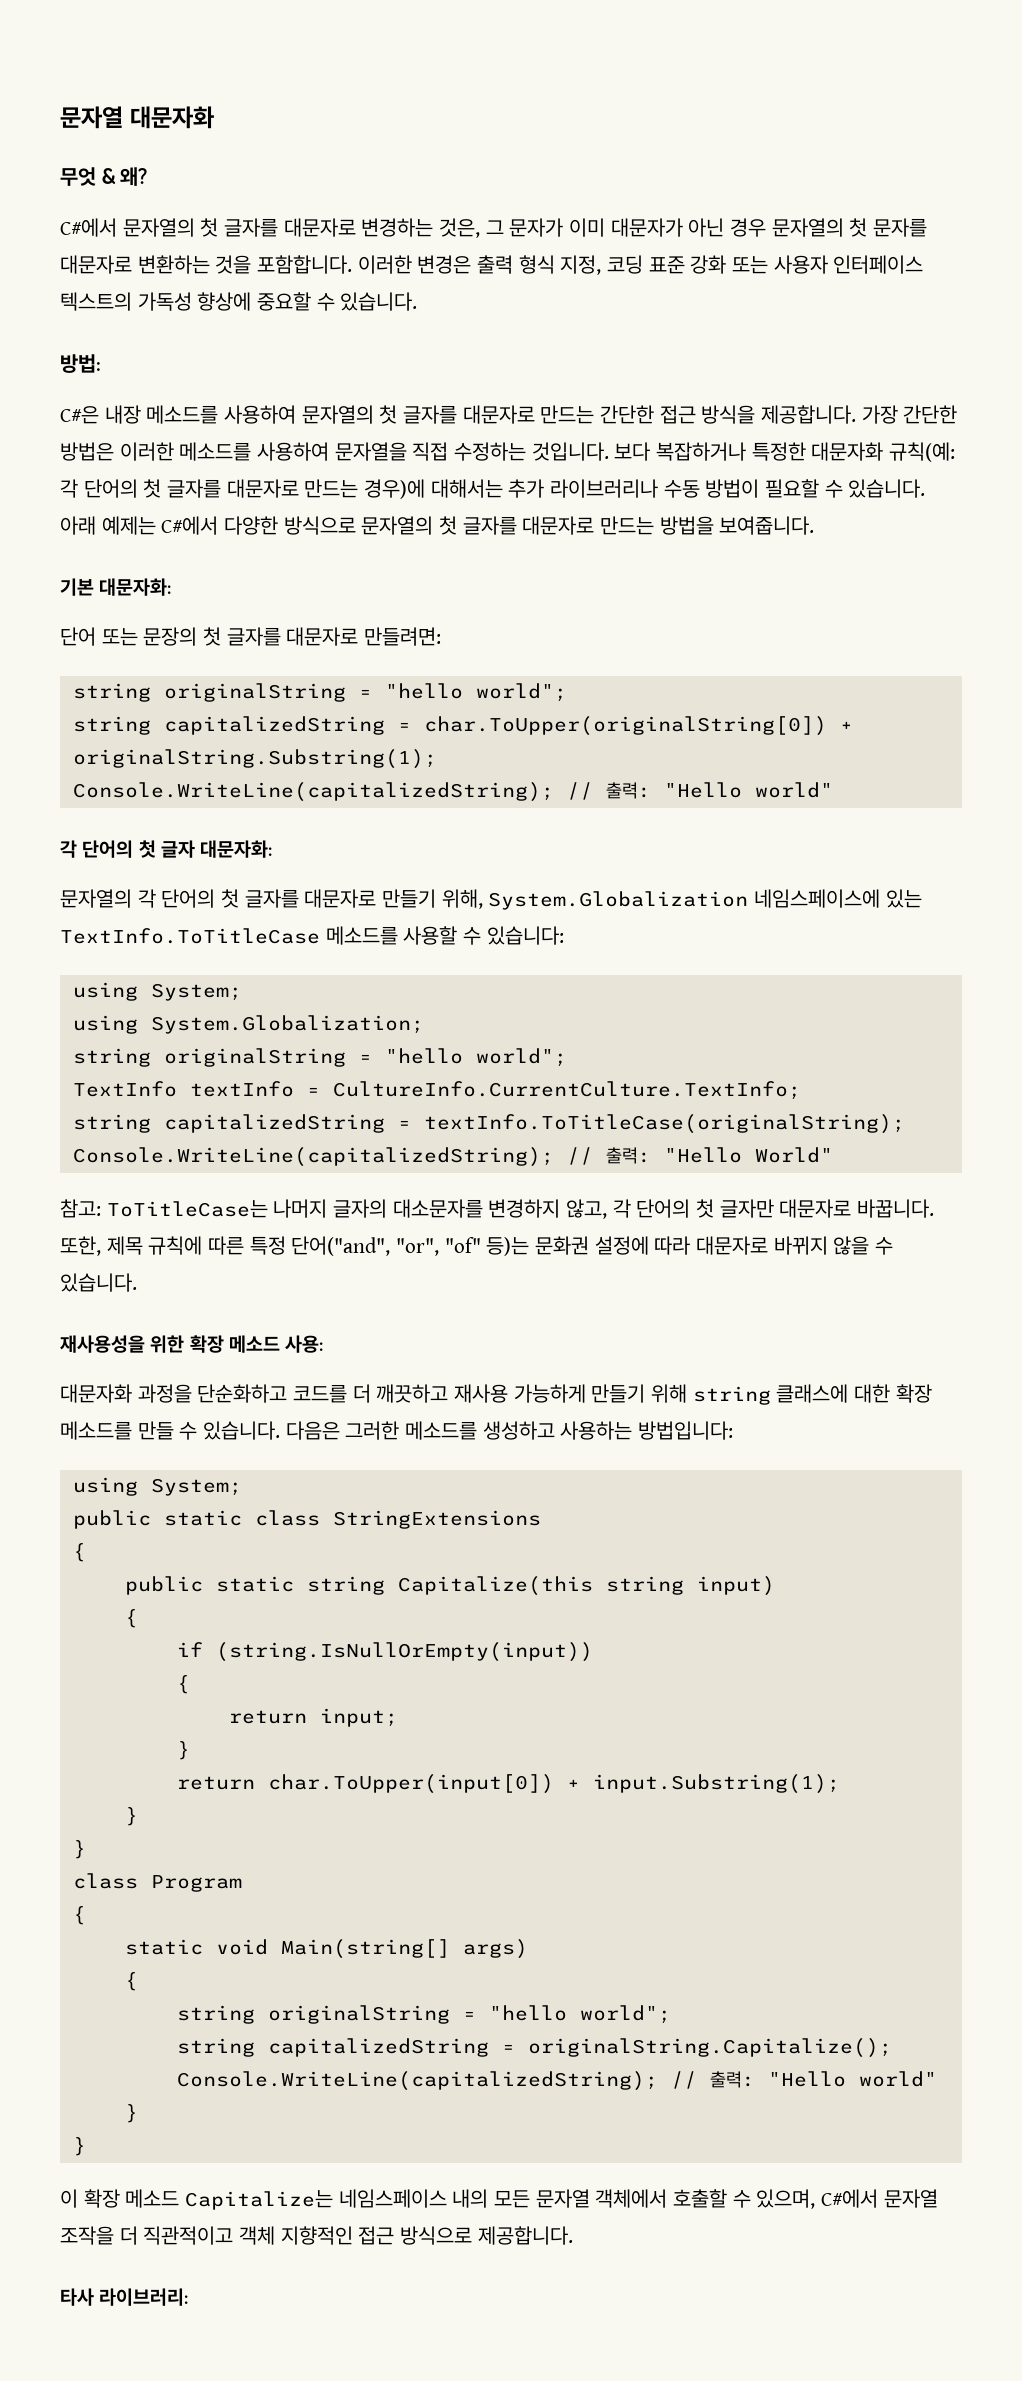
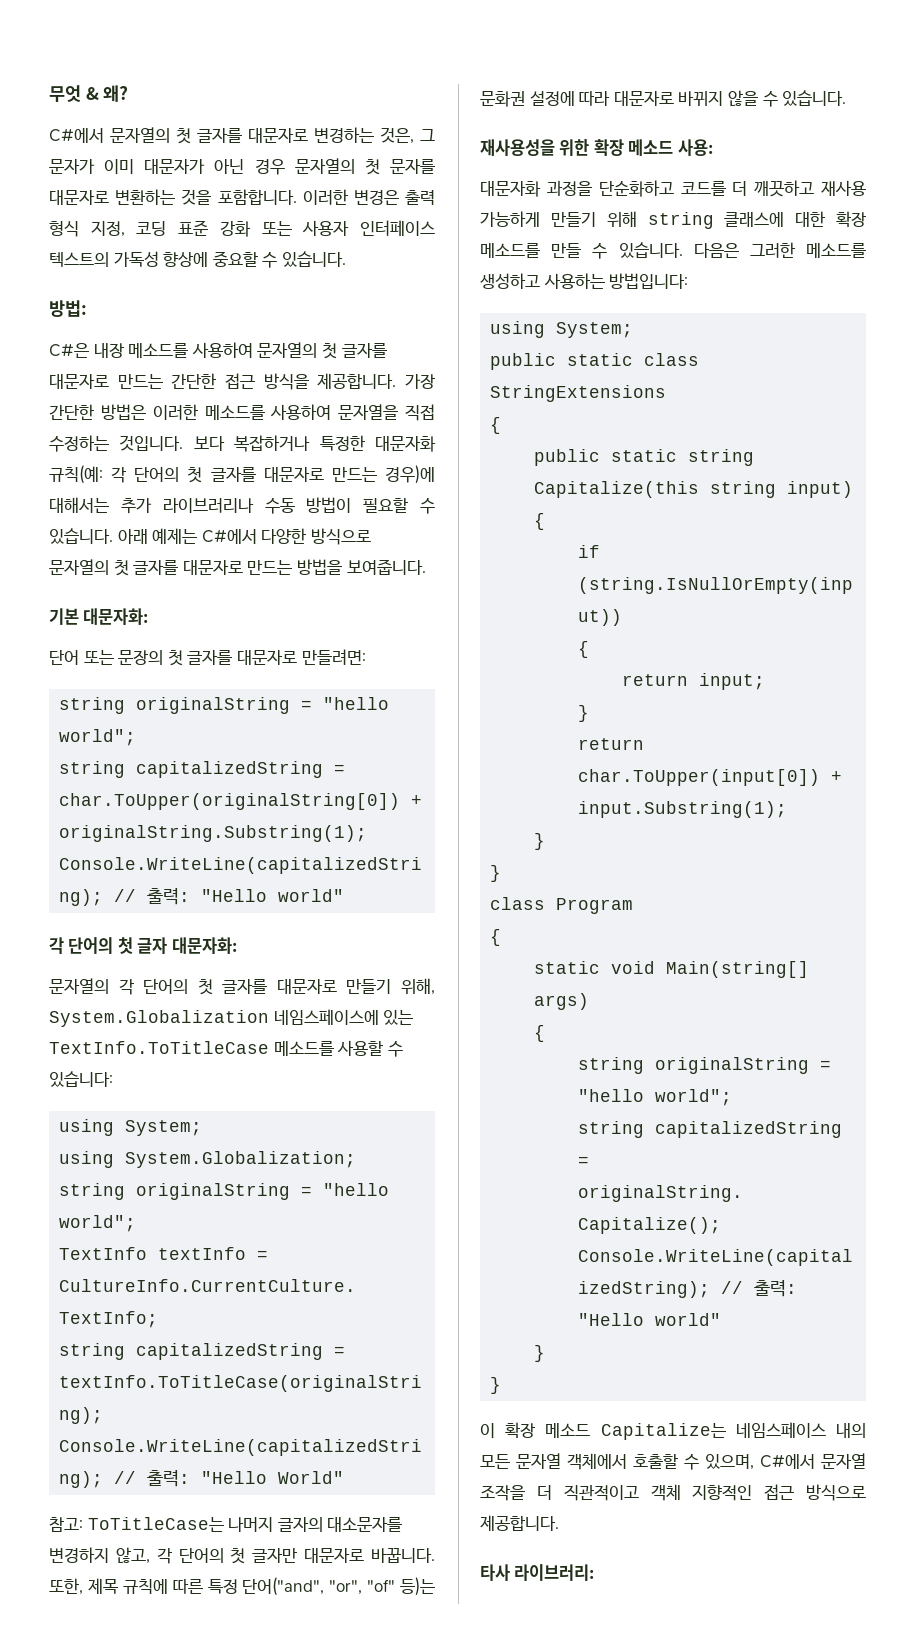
[60,106,214,129] 문자열 대문자화 // -> (49, 93) none

